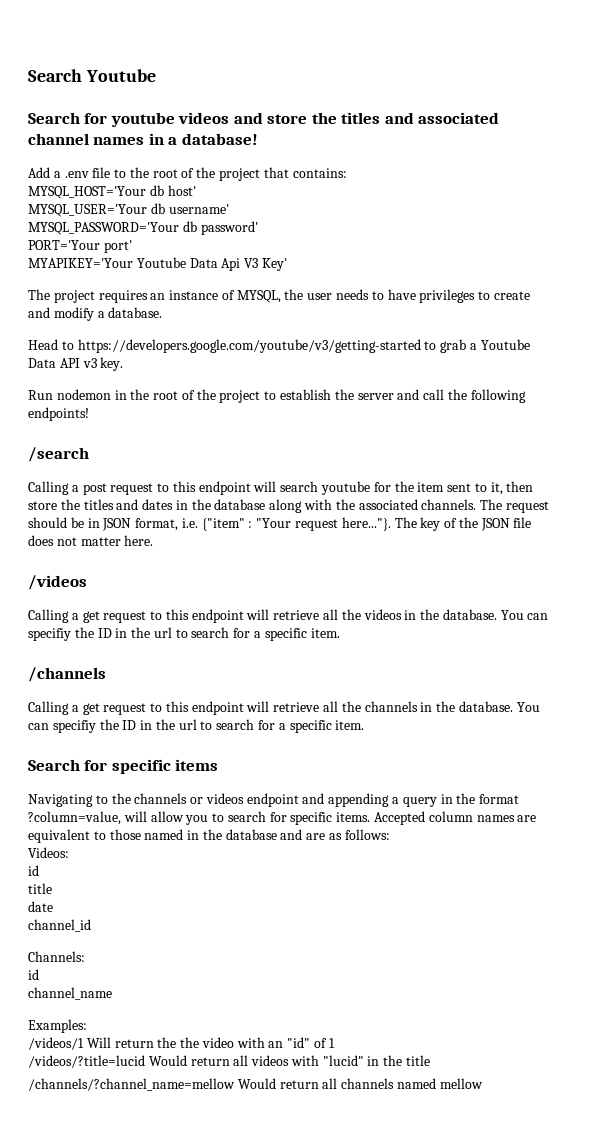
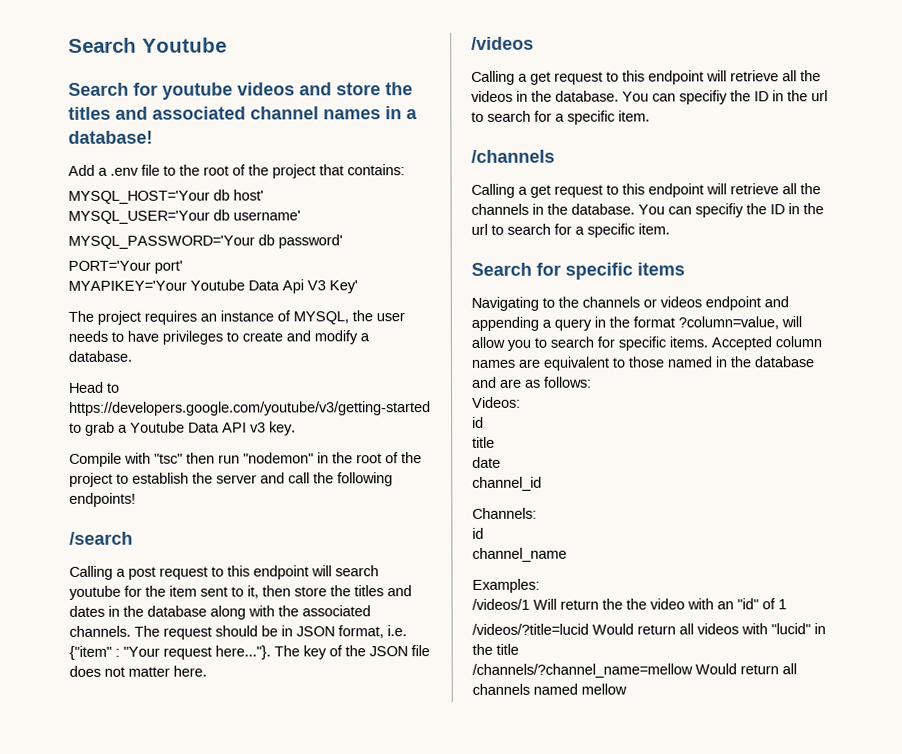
[28,389,111,400] Run nodemon -> [69,452,314,467] Compile with "tsc" then run "nodemon"

